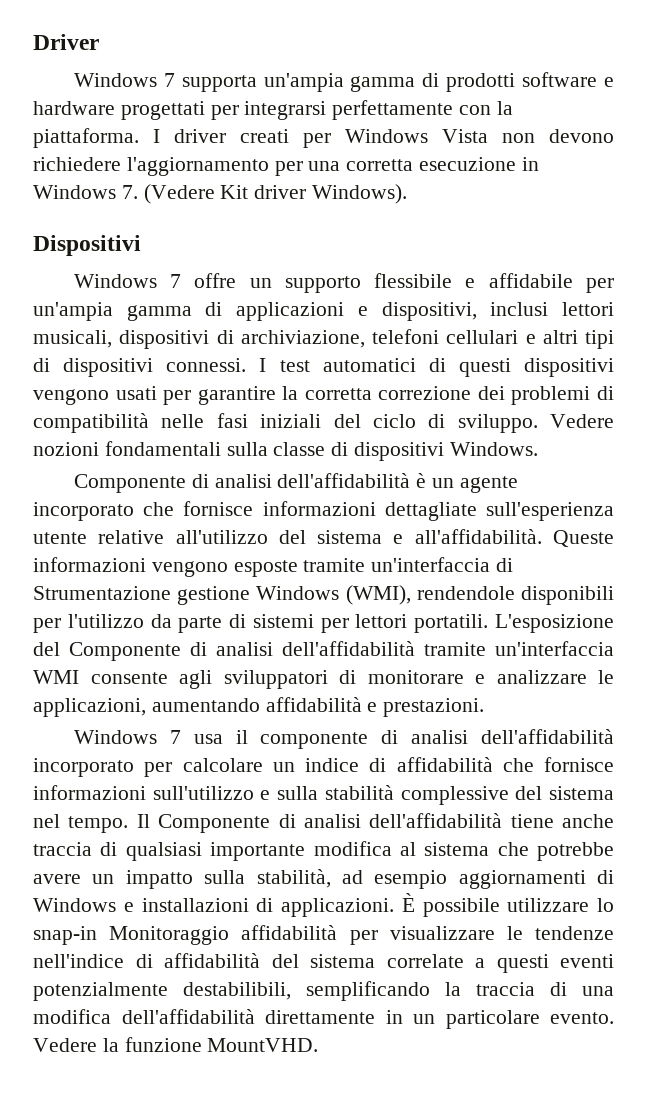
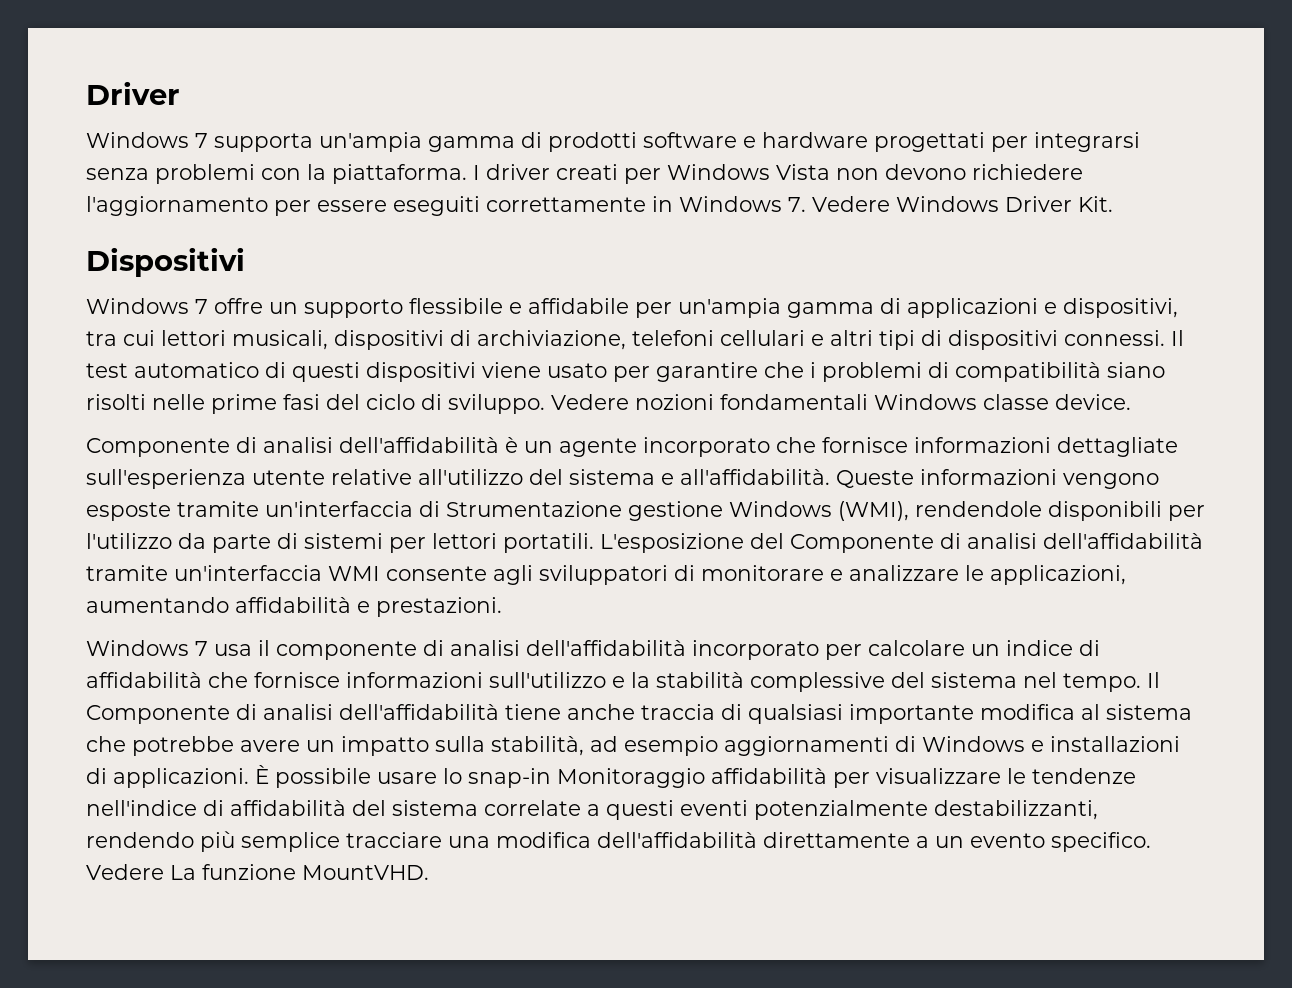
[332,100,454,120] perfettamente -> [86,164,255,184] senza problemi
[308,157,539,171] [33,184,408,204] una corretta esecuzione in Windows 7. (Vedere Kit driver Windows). -> [317,196,1113,216] essere eseguiti correttamente in Windows 7. Vedere Windows Driver Kit.
[490,302,549,316] inclusi -> [86,330,155,346] tra cui
[259,358,614,377] [33,386,614,405] [33,413,322,433] I test automatici di questi dispositivi vengono usati per garantire la corretta correzione dei problemi di compatibilità nelle fasi iniziali -> [1171,330,1184,346] [86,362,1165,382] [86,394,320,414] Il test automatico di questi dispositivi viene usato per garantire che i problemi di compatibilità siano risolti nelle prime fasi
[226,442,538,461] sulla classe di dispositivi Windows. -> [874,394,1131,410] Windows classe device.
[277,786,319,800] sulla -> [631,672,650,688] la
[507,898,590,912] utilizzare -> [377,772,437,784] usare
[183,981,614,1001] [33,1009,614,1029] [33,1038,119,1052] destabilibili, semplificando la traccia di una modifica dell'affidabilità direttamente in un particolare evento. Vedere la -> [934,800,1098,820] [86,831,1151,852] [86,864,196,880] destabilizzanti, rendendo più semplice tracciare una modifica dell'affidabilità direttamente a un evento specifico. Vedere La

